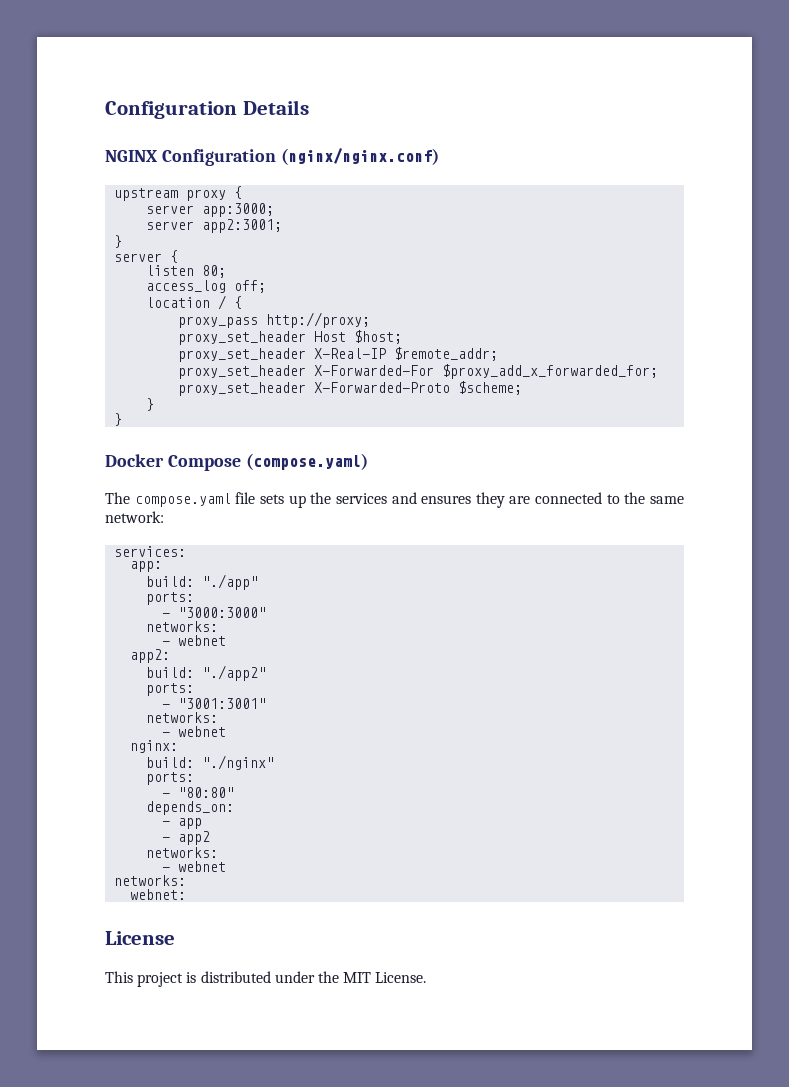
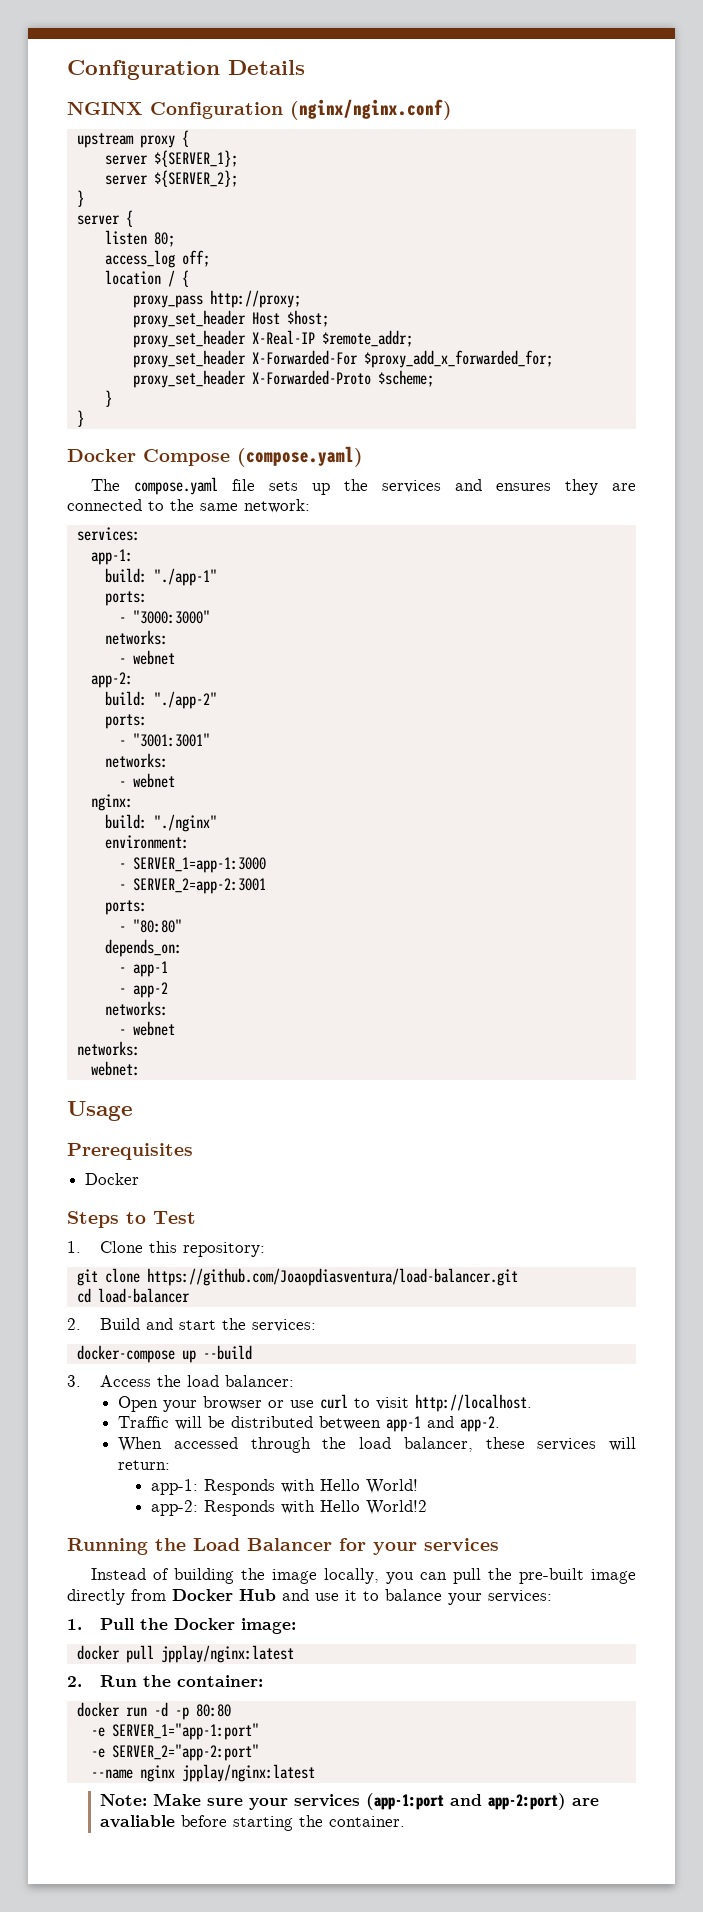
[202,203,275,217] [146,219,283,233] app:3000; // server app2:3001; -> [153,150,238,167] [104,170,238,187] ${SERVER_1}; // server ${SERVER_2};
[130,561,163,572] [146,574,259,590] app: // build: "./app" -> [90,549,133,565] [104,568,217,586] app-1: // build: "./app-1"
[130,649,171,663] [146,665,267,681] app2: // build: "./app2" -> [90,672,133,688] [104,691,217,709] app-2: // build: "./app-2"
(275, 762) none -> [104,835,189,849] [118,857,266,873] [118,878,266,894] // environment: // - SERVER_1=app-1:3000 // - SERVER_2=app-2:3001
[178,818,203,829] [162,831,211,845] app // - app2 -> [132,961,168,977] [118,982,168,998] app-1 // - app-2
[105,931,175,945] [105,971,427,987] License // This project is distributed under the MIT License. -> [67,1101,133,1121] [67,1143,193,1160] [85,1173,140,1185] [67,1211,196,1228] [67,1241,265,1257] [76,1268,518,1286] [76,1288,190,1303] [67,1318,316,1332] [76,1345,252,1363] [67,1375,294,1387] [117,1394,532,1412] [117,1416,500,1432] [117,1437,636,1453] [117,1460,170,1470] [150,1479,418,1495] [150,1500,427,1516] [67,1538,499,1555] [90,1568,636,1584] [67,1589,552,1605] [67,1618,296,1634] [76,1645,294,1663] [67,1675,263,1687] [76,1702,231,1720] [90,1723,259,1740] [90,1744,259,1761] [90,1764,315,1782] [99,1793,599,1810] [99,1815,405,1831] Usage // Prerequisites // Docker // Steps to Test // 1. Clone this repository: // git clone https://github.com/Joaopdiasventura/load-balancer.git // cd load-balancer // 2. Build and start the services: // docker-compose up --build // 3. Access the load balancer: // Open your browser or use curl to visit http://localhost. // Traffic will be distributed between app-1 and app-2. // When accessed through the load balancer, these services will return: // app-1: Responds with Hello World! // app-2: Responds with Hello World!2 // Running the Load Balancer for your services // Instead of building the image locally, you can pull the pre-built image directly from Docker Hub and use it to balance your services: // 1. Pull the Docker image: // docker pull jpplay/nginx:latest // 2. Run the container: // docker run -d -p 80:80 // -e SERVER_1="app-1:port" // -e SERVER_2="app-2:port" // --name nginx jpplay/nginx:latest // Note: Make sure your services (app-1:port and app-2:port) are avaliable before starting the container.

